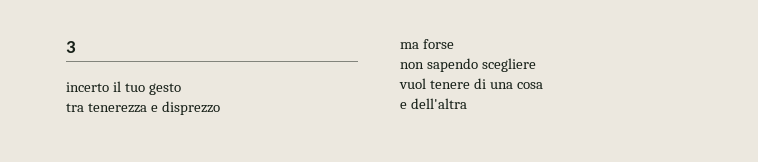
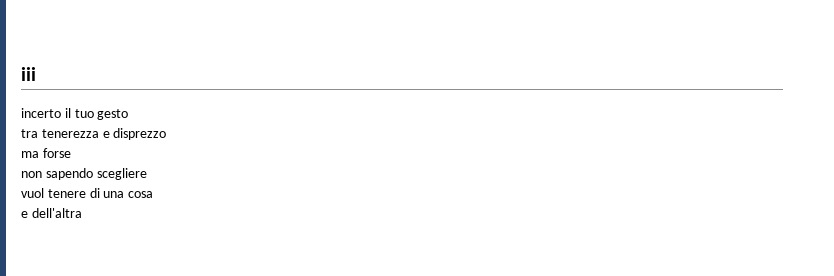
[66,41,76,53] 3 -> [21,67,36,81] iii

